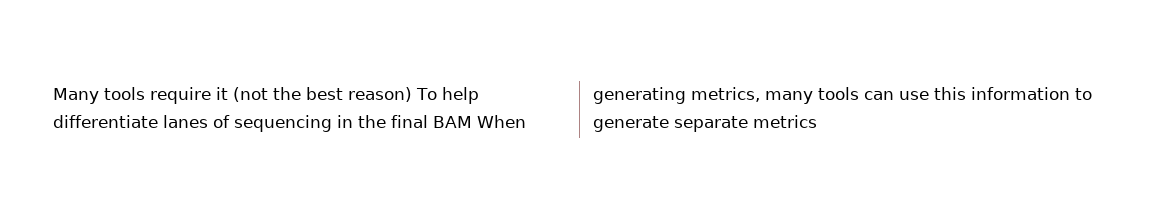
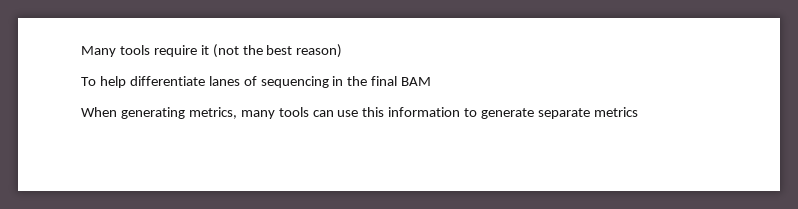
(412, 94) none -> (343, 51) //
(472, 122) none -> (432, 81) //

